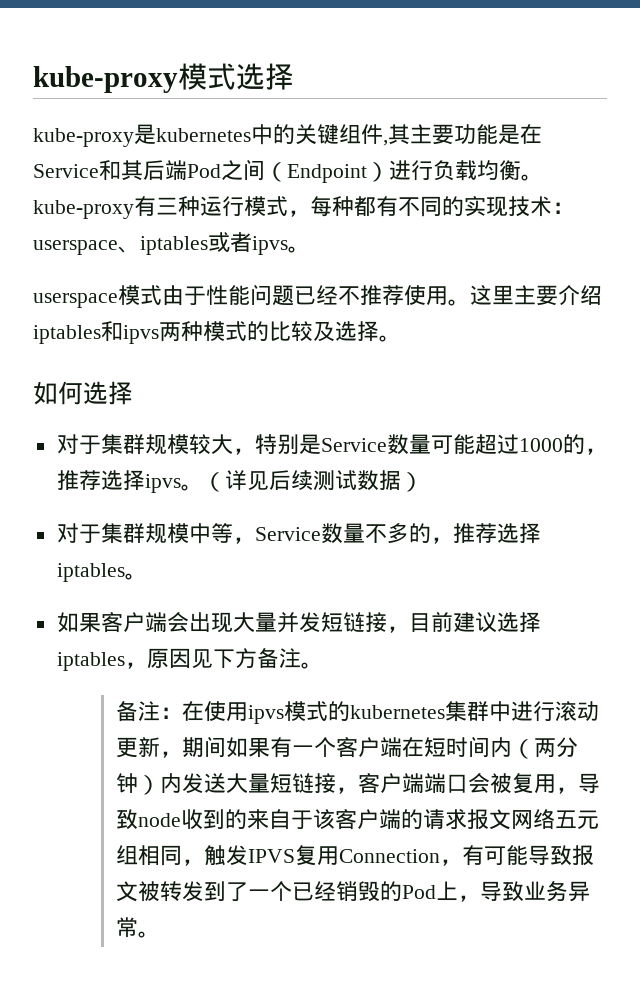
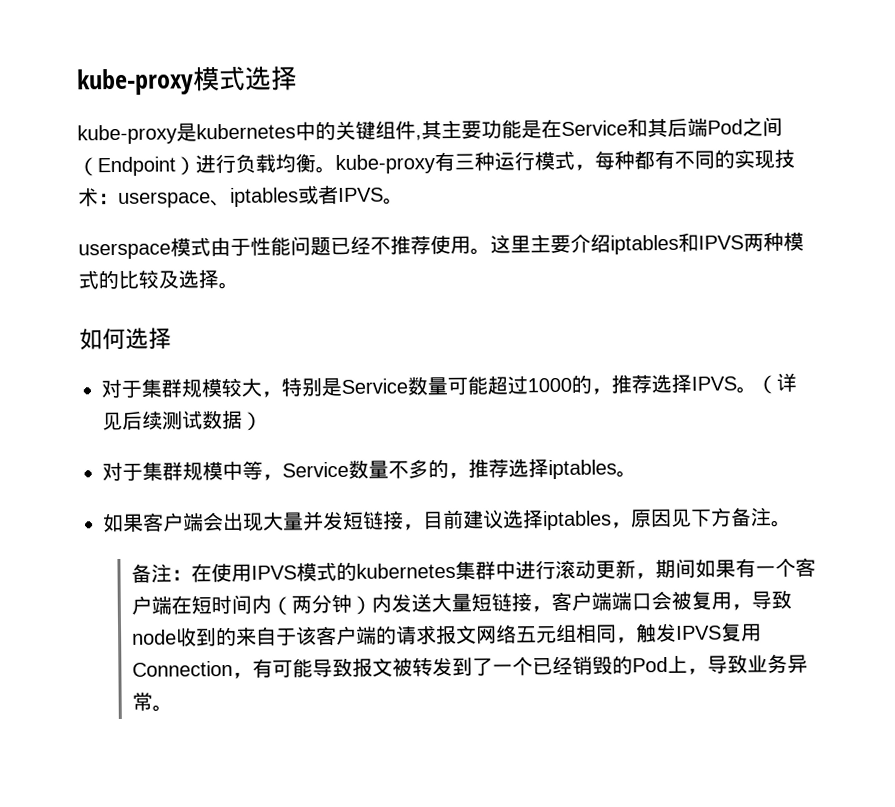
[252,236,288,255] ipvs -> [338,187,384,202] IPVS
[123,325,159,344] ipvs -> [698,235,744,250] IPVS
[144,474,181,493] ipvs -> [691,376,737,391] IPVS
[248,705,285,724] ipvs -> [250,565,297,580] IPVS

